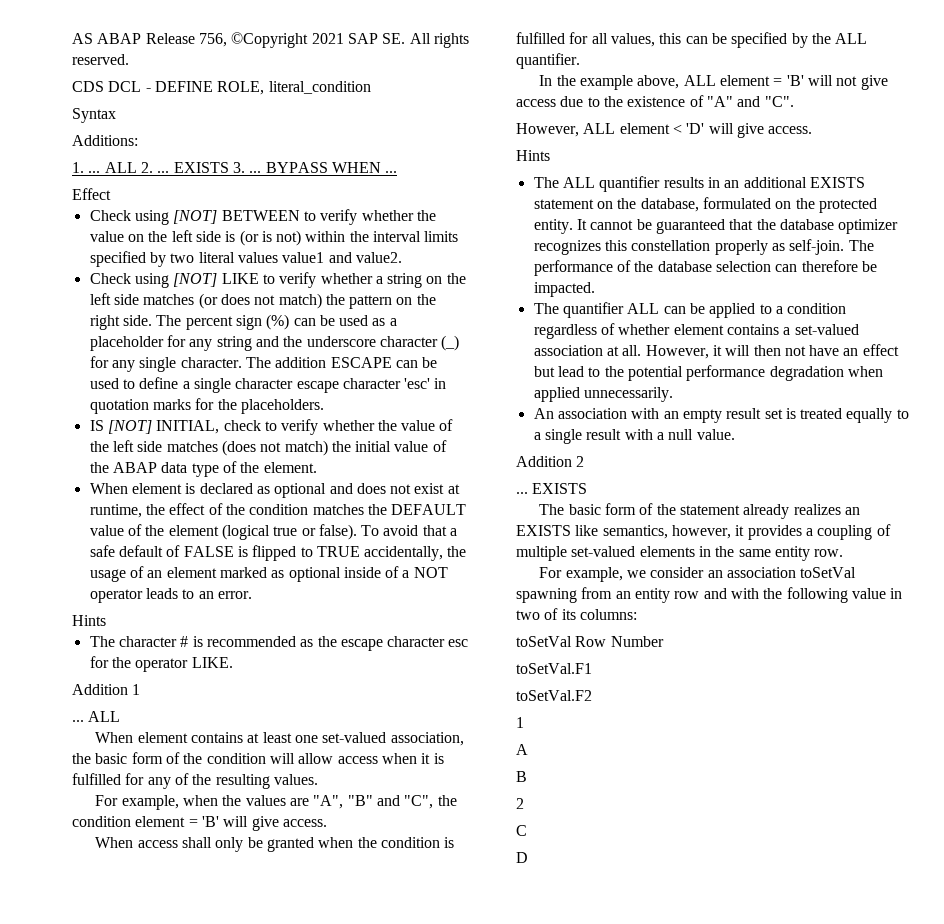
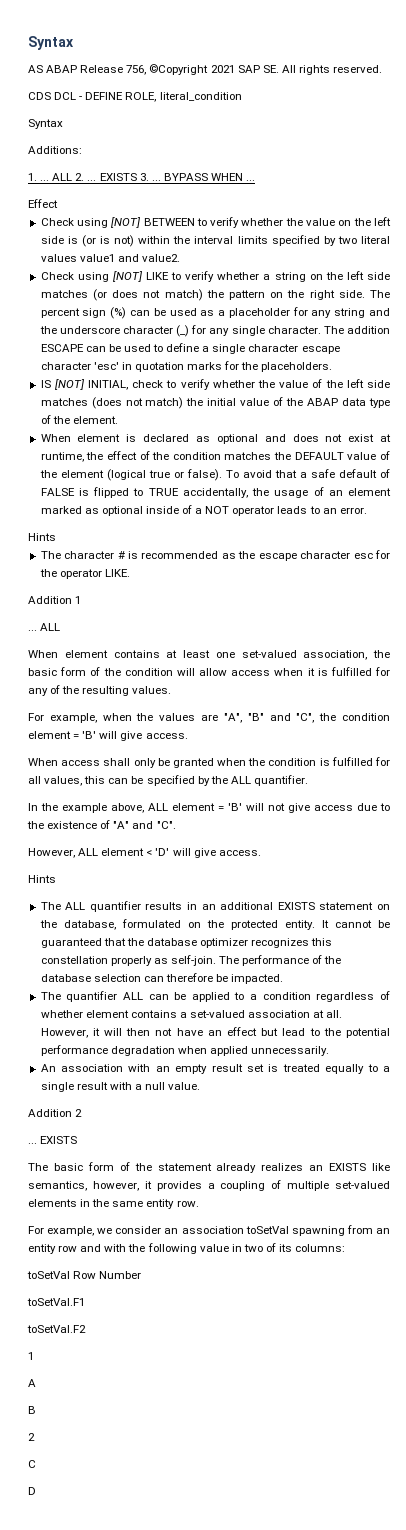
(72, 38) none -> [28,36,74,50] Syntax //

